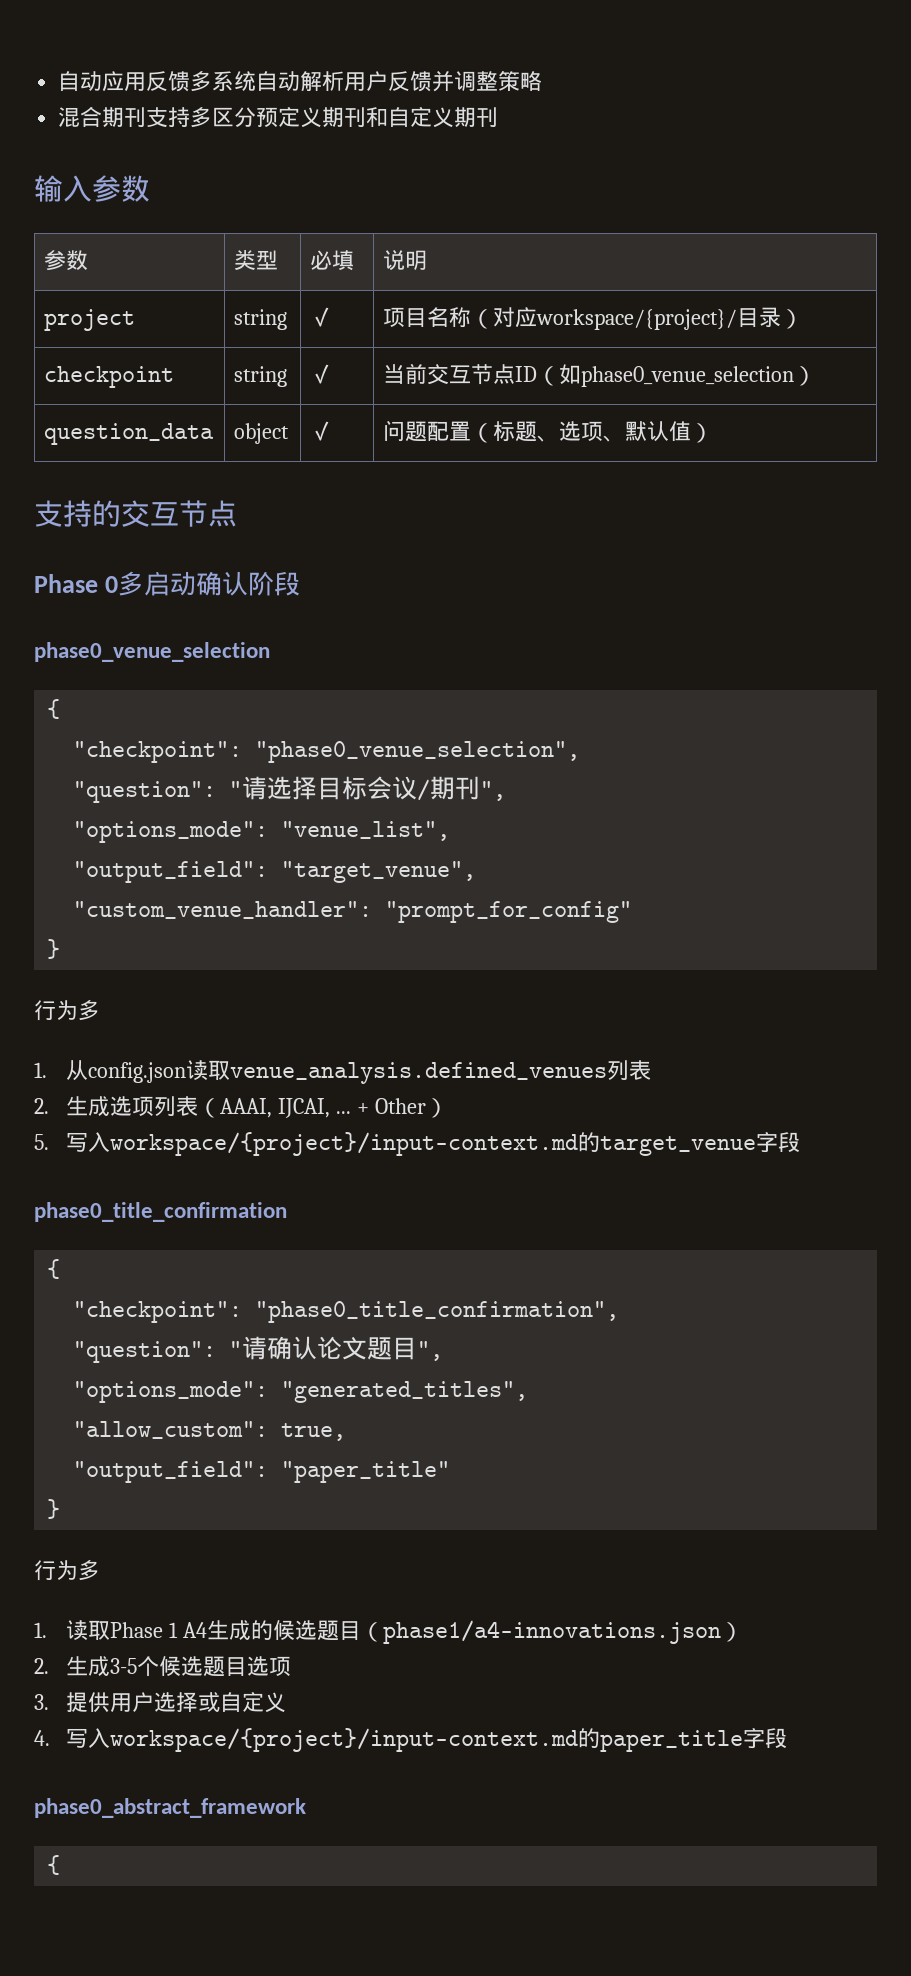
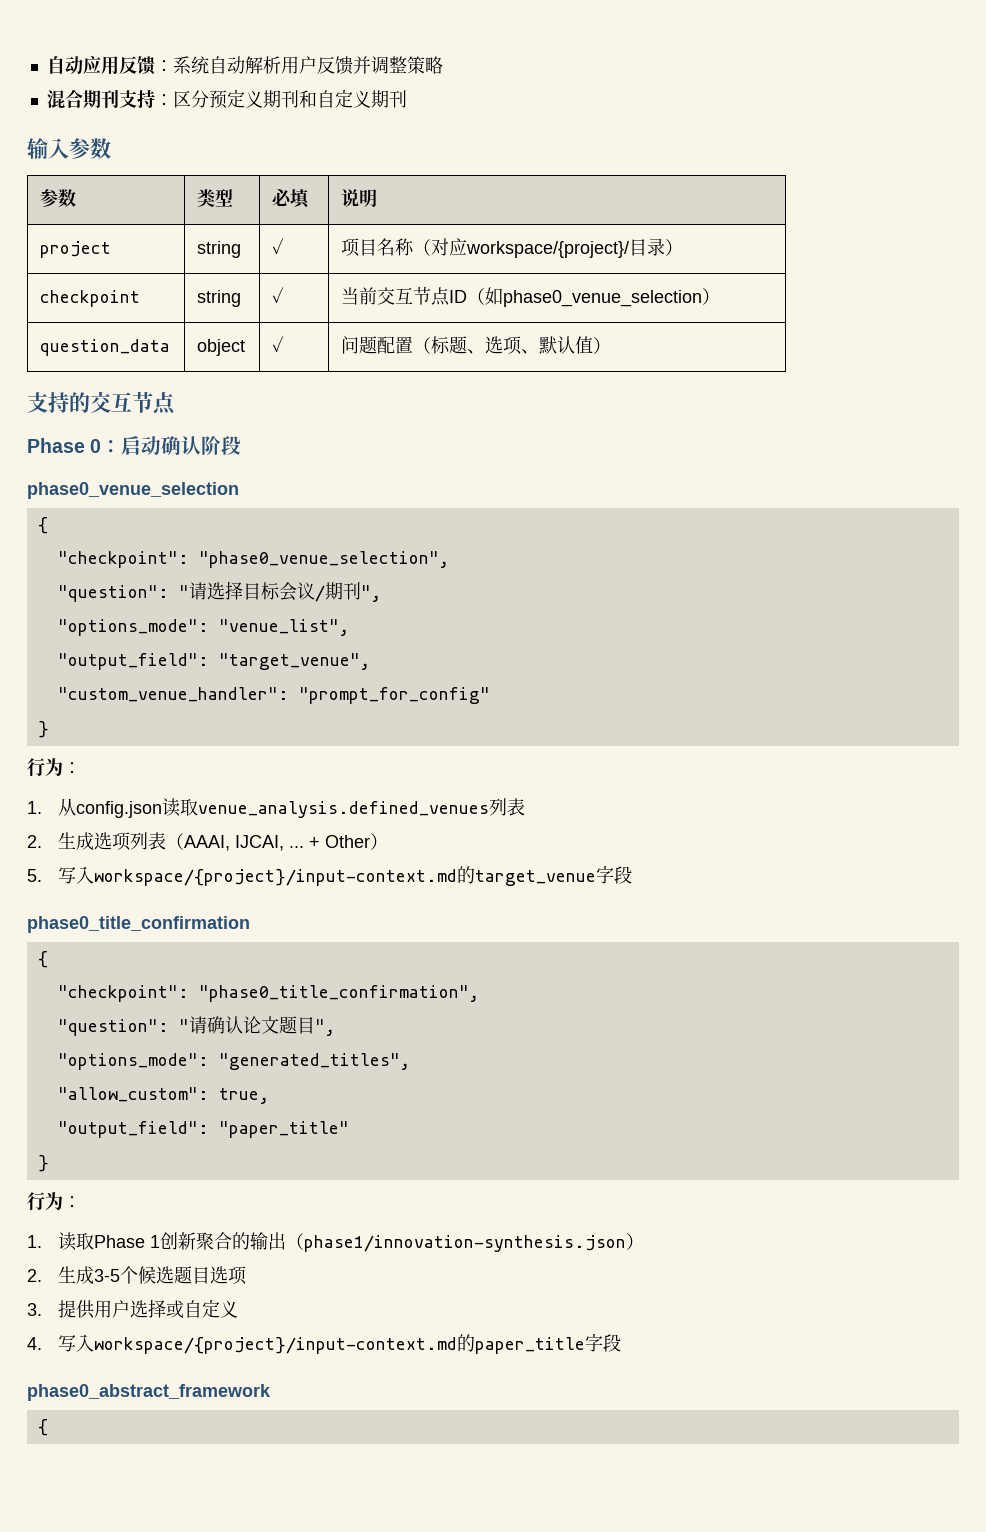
[190,71,213,92] 多 -> [154,60,173,72] ：
[190,107,213,128] 多 -> [154,94,173,106] ：
[118,571,145,596] 多 -> [101,440,122,453] ：
[78,1000,100,1021] 多 -> [63,762,81,774] ：
[78,1560,100,1581] 多 -> [63,1196,81,1208] ：
[183,1620,722,1644] A4生成的候选题目（phase1/a4-innovations.json -> [160,1232,627,1252] 创新聚合的输出（phase1/innovation-synthesis.json

